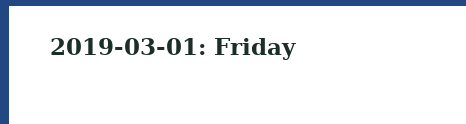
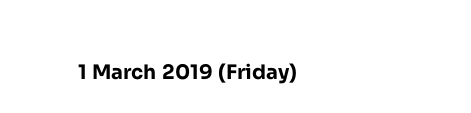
[50,38,296,60] 2019-03-01: Friday -> [78,63,298,84] 1 March 2019 (Friday)

